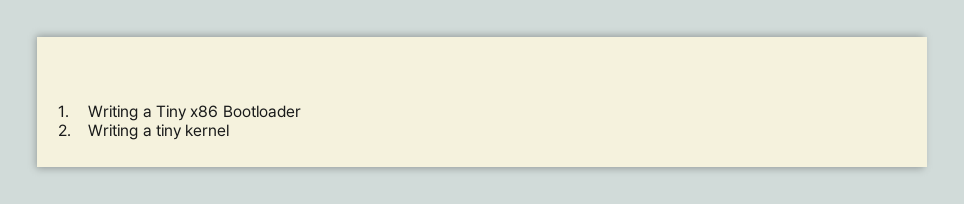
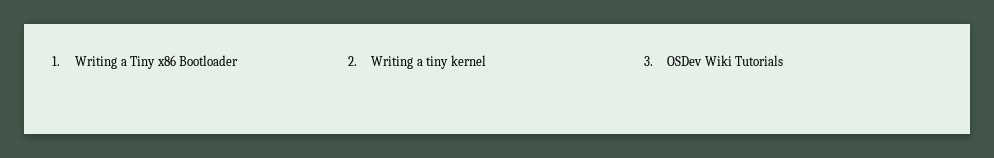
(230, 130) none -> [644,55,784,66] // 3. OSDev Wiki Tutorials

